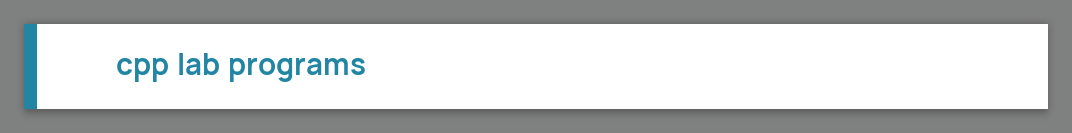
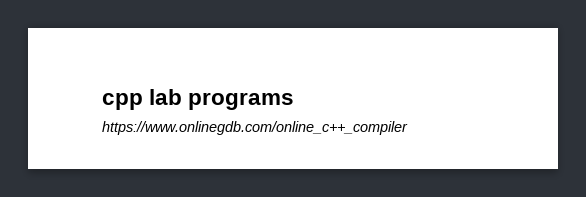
(366, 69) none -> [102,121,408,135] // https://www.onlinegdb.com/online_c++_compiler

